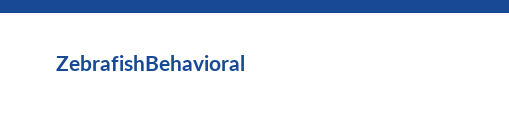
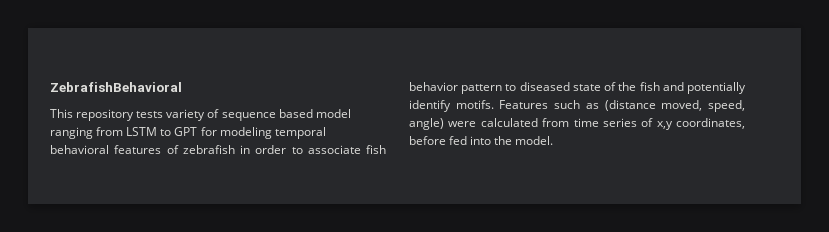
(245, 63) none -> [50,109,351,121] [50,127,326,139] [50,145,386,154] [409,82,746,94] [409,100,745,112] [409,118,745,130] [409,136,554,145] // This repository tests variety of sequence based model ranging from LSTM to GPT for modeling temporal behavioral features of zebrafish in order to associate fish behavior pattern to diseased state of the fish and potentially identify motifs. Features such as (distance moved, speed, angle) were calculated from time series of x,y coordinates, before fed into the model.

